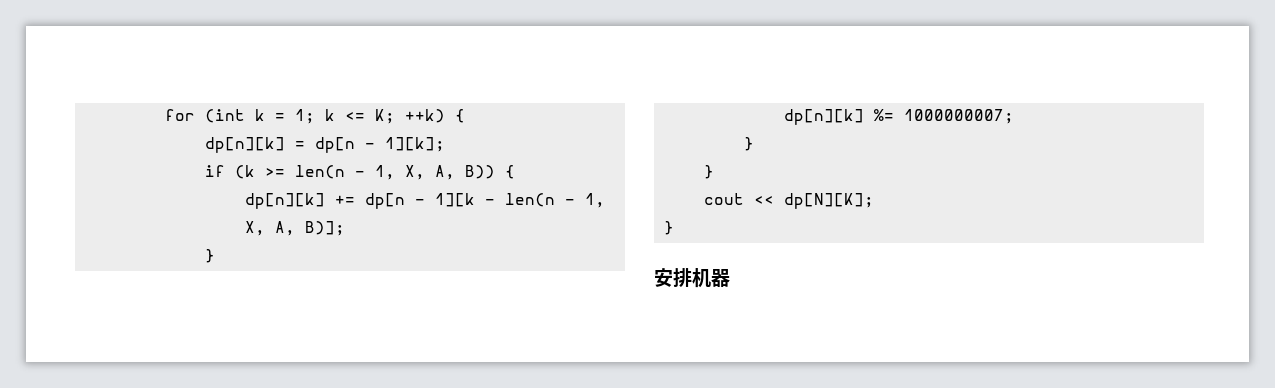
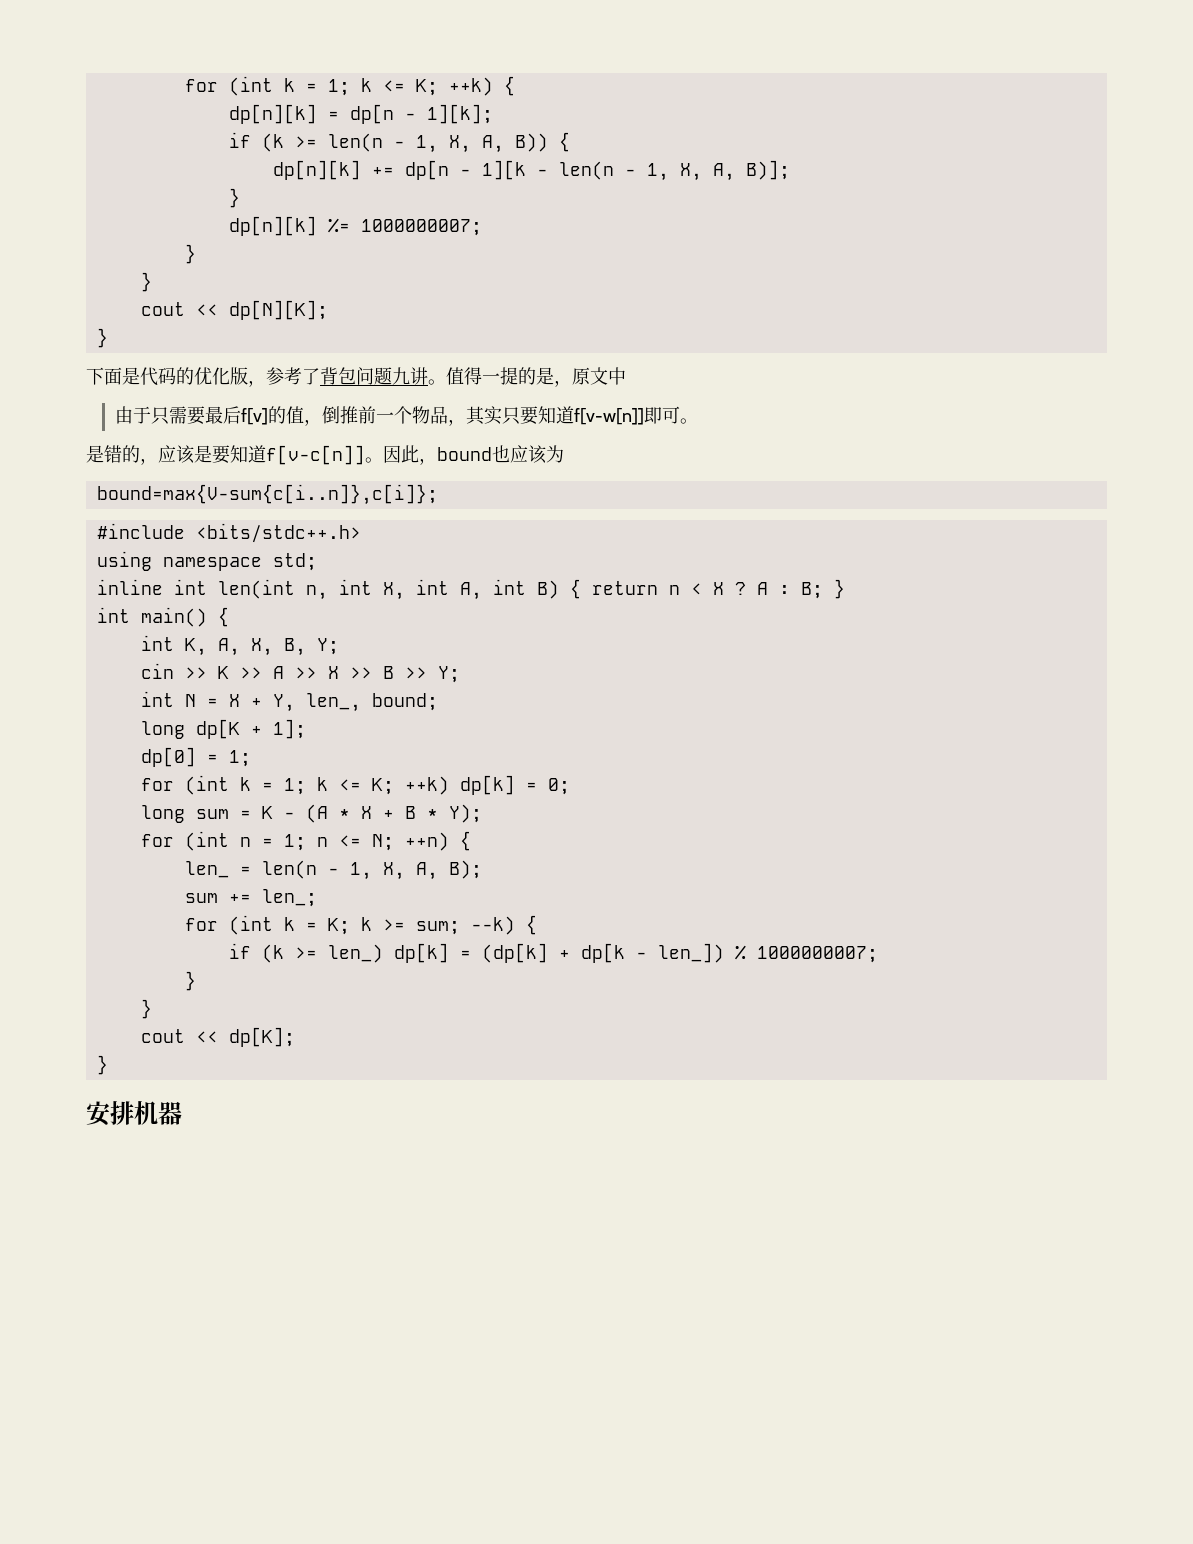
(675, 228) none -> [86,367,626,387] [114,406,698,426] [86,445,564,465] [96,484,438,505] [96,523,361,543] [96,551,317,571] [96,579,845,600] [96,607,229,627] [140,635,339,656] [140,663,460,683] [140,691,438,712] [140,719,306,739] [140,747,251,767] [140,775,570,795] [140,804,482,823] [140,831,471,851] [184,860,482,880] [184,889,317,907] [184,915,537,935] [228,943,878,963] [184,971,196,991] [140,999,152,1019] [140,1027,295,1047] [96,1055,108,1075] // 下面是代码的优化版，参考了背包问题九讲。值得一提的是，原文中 // 由于只需要最后f[v]的值，倒推前一个物品，其实只要知道f[v-w[n]]即可。 // 是错的，应该是要知道f[v-c[n]]。因此，bound也应该为 // bound=max{V-sum{c[i..n]},c[i]}; // #include <bits/stdc++.h> // using namespace std; // inline int len(int n, int X, int A, int B) { return n < X ? A : B; } // int main() { // int K, A, X, B, Y; // cin >> K >> A >> X >> B >> Y; // int N = X + Y, len_, bound; // long dp[K + 1]; // dp[0] = 1; // for (int k = 1; k <= K; ++k) dp[k] = 0; // long sum = K - (A * X + B * Y); // for (int n = 1; n <= N; ++n) { // len_ = len(n - 1, X, A, B); // sum += len_; // for (int k = K; k >= sum; --k) { // if (k >= len_) dp[k] = (dp[k] + dp[k - len_]) % 1000000007; // } // } // cout << dp[K]; // }

